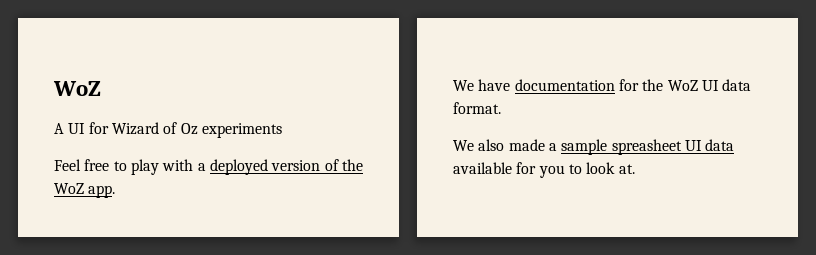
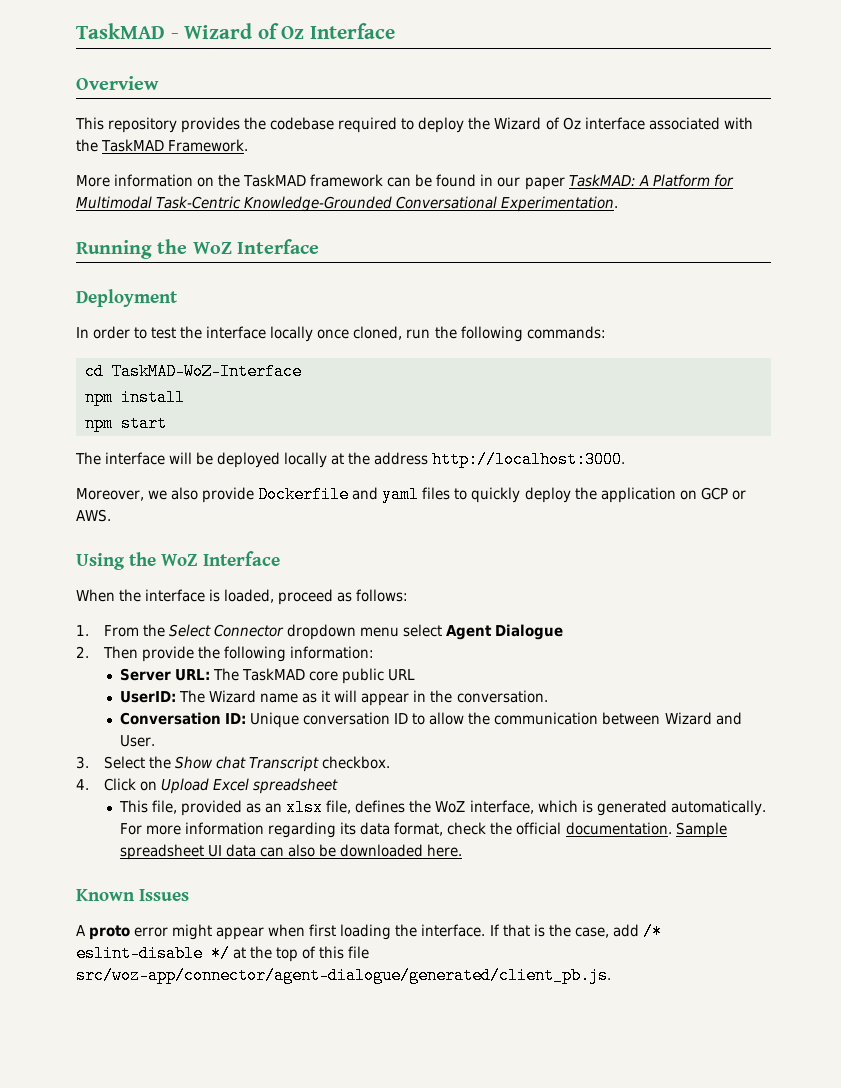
[53,81,101,96] [54,122,282,138] [54,159,363,175] [54,183,116,198] [453,79,752,91] [453,102,501,114] [453,139,735,155] [453,162,635,178] WoZ // A UI for Wizard of Oz experiments // Feel free to play with a deployed version of the WoZ app. // We have documentation for the WoZ UI data format. // We also made a sample spreasheet UI data available for you to look at. -> [76,23,395,39] [76,76,159,90] [75,117,753,133] [76,139,249,152] [76,174,734,190] [76,196,619,212] [76,239,319,259] [76,289,178,307] [76,326,606,342] [85,363,302,380] [85,389,185,406] [85,415,167,432] [75,451,626,468] [76,486,746,503] [76,509,111,522] [76,551,280,570] [76,589,409,605] [76,624,563,640] [76,646,374,662] [120,668,416,684] [120,690,548,706] [120,712,742,728] [120,735,156,747] [76,756,390,772] [76,778,338,794] [119,799,766,816] [120,822,727,838] [120,844,463,860] [76,889,189,901] [76,923,662,940] [76,945,370,962] [76,967,611,984] TaskMAD - Wizard of Oz Interface // Overview // This repository provides the codebase required to deploy the Wizard of Oz interface associated with the TaskMAD Framework. // More information on the TaskMAD framework can be found in our paper TaskMAD: A Platform for Multimodal Task-Centric Knowledge-Grounded Conversational Experimentation. // Running the WoZ Interface // Deployment // In order to test the interface locally once cloned, run the following commands: // cd TaskMAD-WoZ-Interface // npm install // npm start // The interface will be deployed locally at the address http://localhost:3000. // Moreover, we also provide Dockerfile and yaml files to quickly deploy the application on GCP or AWS. // Using the WoZ Interface // When the interface is loaded, proceed as follows: // 1. From the Select Connector dropdown menu select Agent Dialogue // 2. Then provide the following information: // Server URL: The TaskMAD core public URL // UserID: The Wizard name as it will appear in the conversation. // Conversation ID: Unique conversation ID to allow the communication between Wizard and User. // 3. Select the Show chat Transcript checkbox. // 4. Click on Upload Excel spreadsheet // This file, provided as an xlsx file, defines the WoZ interface, which is generated automatically. For more information regarding its data format, check the official documentation. Sample spreadsheet UI data can also be downloaded here. // Known Issues // A proto error might appear when first loading the interface. If that is the case, add /* eslint-disable */ at the top of this file src/woz-app/connector/agent-dialogue/generated/client_pb.js.

